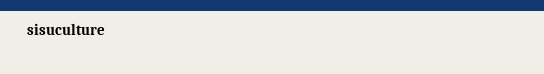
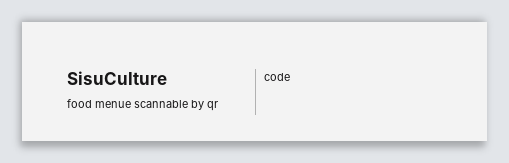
[27,23,105,35] sisuculture -> [67,71,167,85] [67,99,218,111] [264,73,290,81] SisuCulture // food menue scannable by qr code

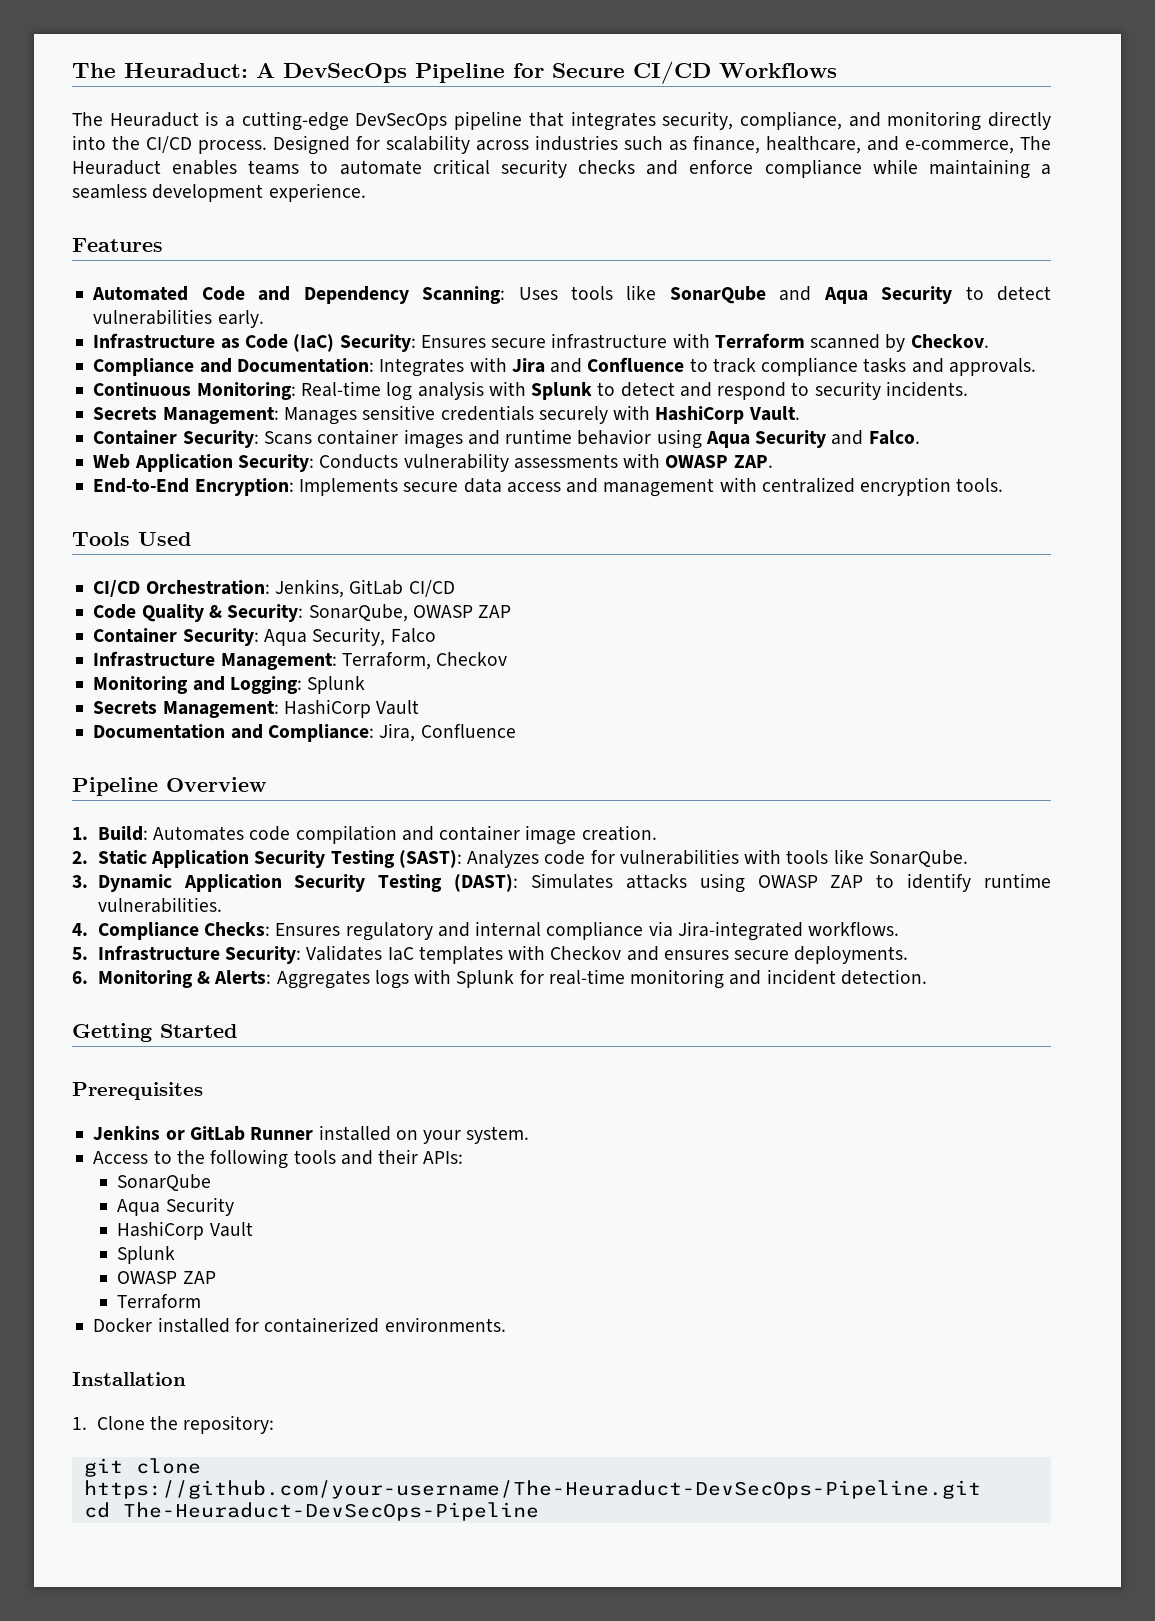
[67,71,167,85] [67,99,218,111] [264,73,290,81] SisuCulture // food menue scannable by qr code -> [72,61,837,84] [72,111,1051,131] [72,135,1051,155] [72,159,1051,179] [72,183,366,202] [72,238,163,252] [92,285,1051,304] [93,309,264,328] [93,333,989,352] [93,357,1036,377] [93,381,968,401] [93,405,800,425] [93,429,920,449] [93,453,773,472] [93,477,1004,497] [72,532,191,546] [93,579,455,598] [93,604,512,622] [93,627,436,646] [93,651,508,670] [93,676,366,694] [93,699,420,718] [93,723,516,742] [72,777,266,796] [72,825,657,845] [72,849,968,868] [72,873,1051,893] [97,897,222,913] [72,921,900,941] [72,945,909,964] [72,969,927,989] [72,1023,237,1042] [72,1082,203,1100] [93,1125,530,1144] [93,1149,464,1169] [117,1174,212,1191] [117,1197,234,1216] [117,1221,253,1240] [117,1246,176,1264] [117,1271,216,1284] [117,1294,202,1309] [93,1317,506,1333] [72,1372,186,1386] [72,1415,275,1434] [83,1458,201,1477] [83,1480,981,1499] [83,1502,539,1521] The Heuraduct: A DevSecOps Pipeline for Secure CI/CD Workflows // The Heuraduct is a cutting-edge DevSecOps pipeline that integrates security, compliance, and monitoring directly into the CI/CD process. Designed for scalability across industries such as finance, healthcare, and e-commerce, The Heuraduct enables teams to automate critical security checks and enforce compliance while maintaining a seamless development experience. // Features // Automated Code and Dependency Scanning: Uses tools like SonarQube and Aqua Security to detect vulnerabilities early. // Infrastructure as Code (IaC) Security: Ensures secure infrastructure with Terraform scanned by Checkov. // Compliance and Documentation: Integrates with Jira and Confluence to track compliance tasks and approvals. // Continuous Monitoring: Real-time log analysis with Splunk to detect and respond to security incidents. // Secrets Management: Manages sensitive credentials securely with HashiCorp Vault. // Container Security: Scans container images and runtime behavior using Aqua Security and Falco. // Web Application Security: Conducts vulnerability assessments with OWASP ZAP. // End-to-End Encryption: Implements secure data access and management with centralized encryption tools. // Tools Used // CI/CD Orchestration: Jenkins, GitLab CI/CD // Code Quality & Security: SonarQube, OWASP ZAP // Container Security: Aqua Security, Falco // Infrastructure Management: Terraform, Checkov // Monitoring and Logging: Splunk // Secrets Management: HashiCorp Vault // Documentation and Compliance: Jira, Confluence // Pipeline Overview // 1. Build: Automates code compilation and container image creation. // 2. Static Application Security Testing (SAST): Analyzes code for vulnerabilities with tools like SonarQube. // 3. Dynamic Application Security Testing (DAST): Simulates attacks using OWASP ZAP to identify runtime vulnerabilities. // 4. Compliance Checks: Ensures regulatory and internal compliance via Jira-integrated workflows. // 5. Infrastructure Security: Validates IaC templates with Checkov and ensures secure deployments. // 6. Monitoring & Alerts: Aggregates logs with Splunk for real-time monitoring and incident detection. // Getting Started // Prerequisites // Jenkins or GitLab Runner installed on your system. // Access to the following tools and their APIs: // SonarQube // Aqua Security // HashiCorp Vault // Splunk // OWASP ZAP // Terraform // Docker installed for containerized environments. // Installation // 1. Clone the repository: // git clone https://github.com/your-username/The-Heuraduct-DevSecOps-Pipeline.git // cd The-Heuraduct-DevSecOps-Pipeline

